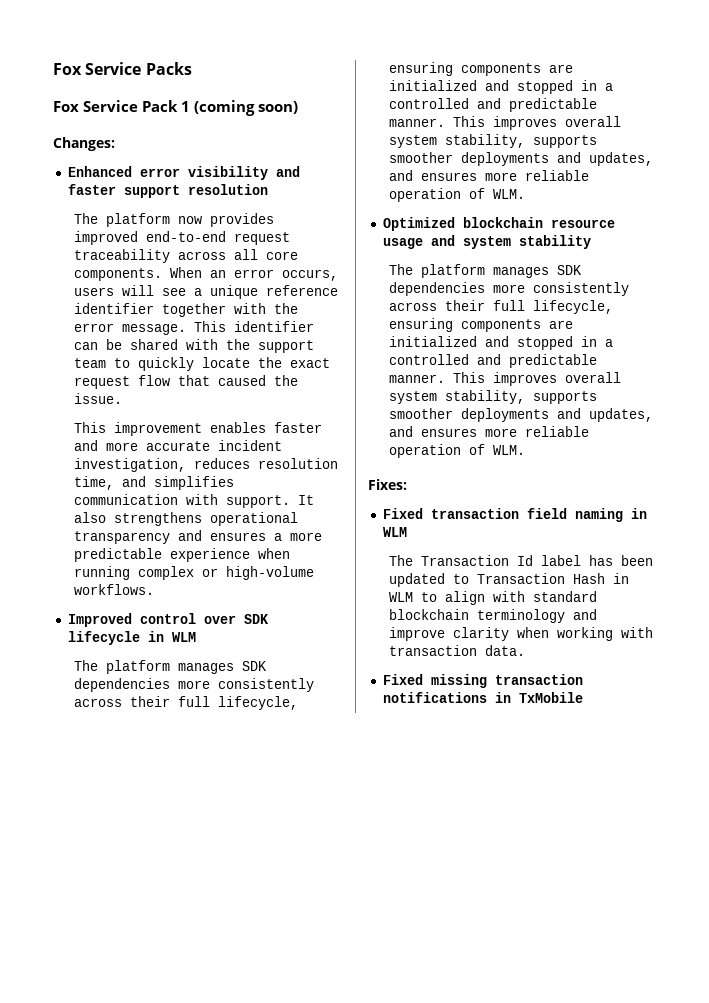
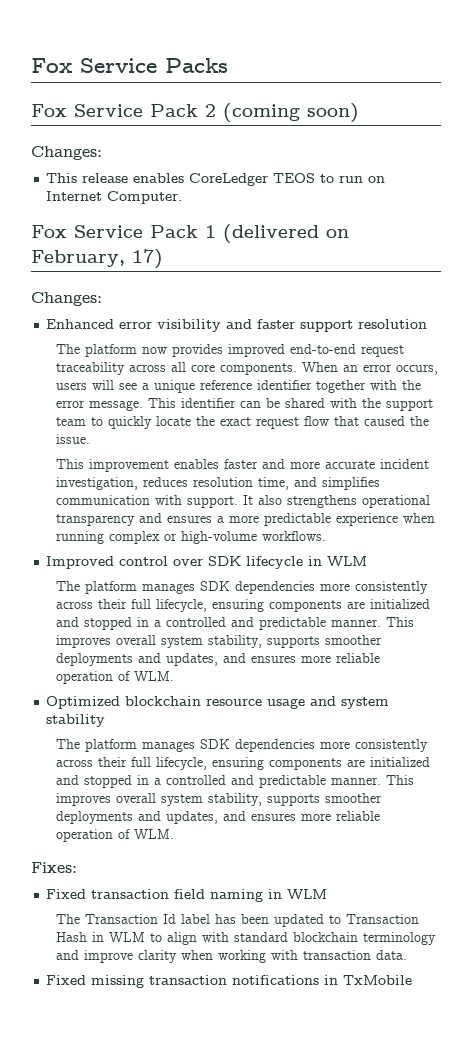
[181,101,190,112] 1 -> [205,104,216,117] 2
(115, 144) none -> [46,173,386,186] [46,191,183,204] [31,224,349,243] [31,249,163,269] [31,292,102,306] // This release enables CoreLedger TEOS to run on Internet Computer. // Fox Service Pack 1 (delivered on February, 17) // Changes:

